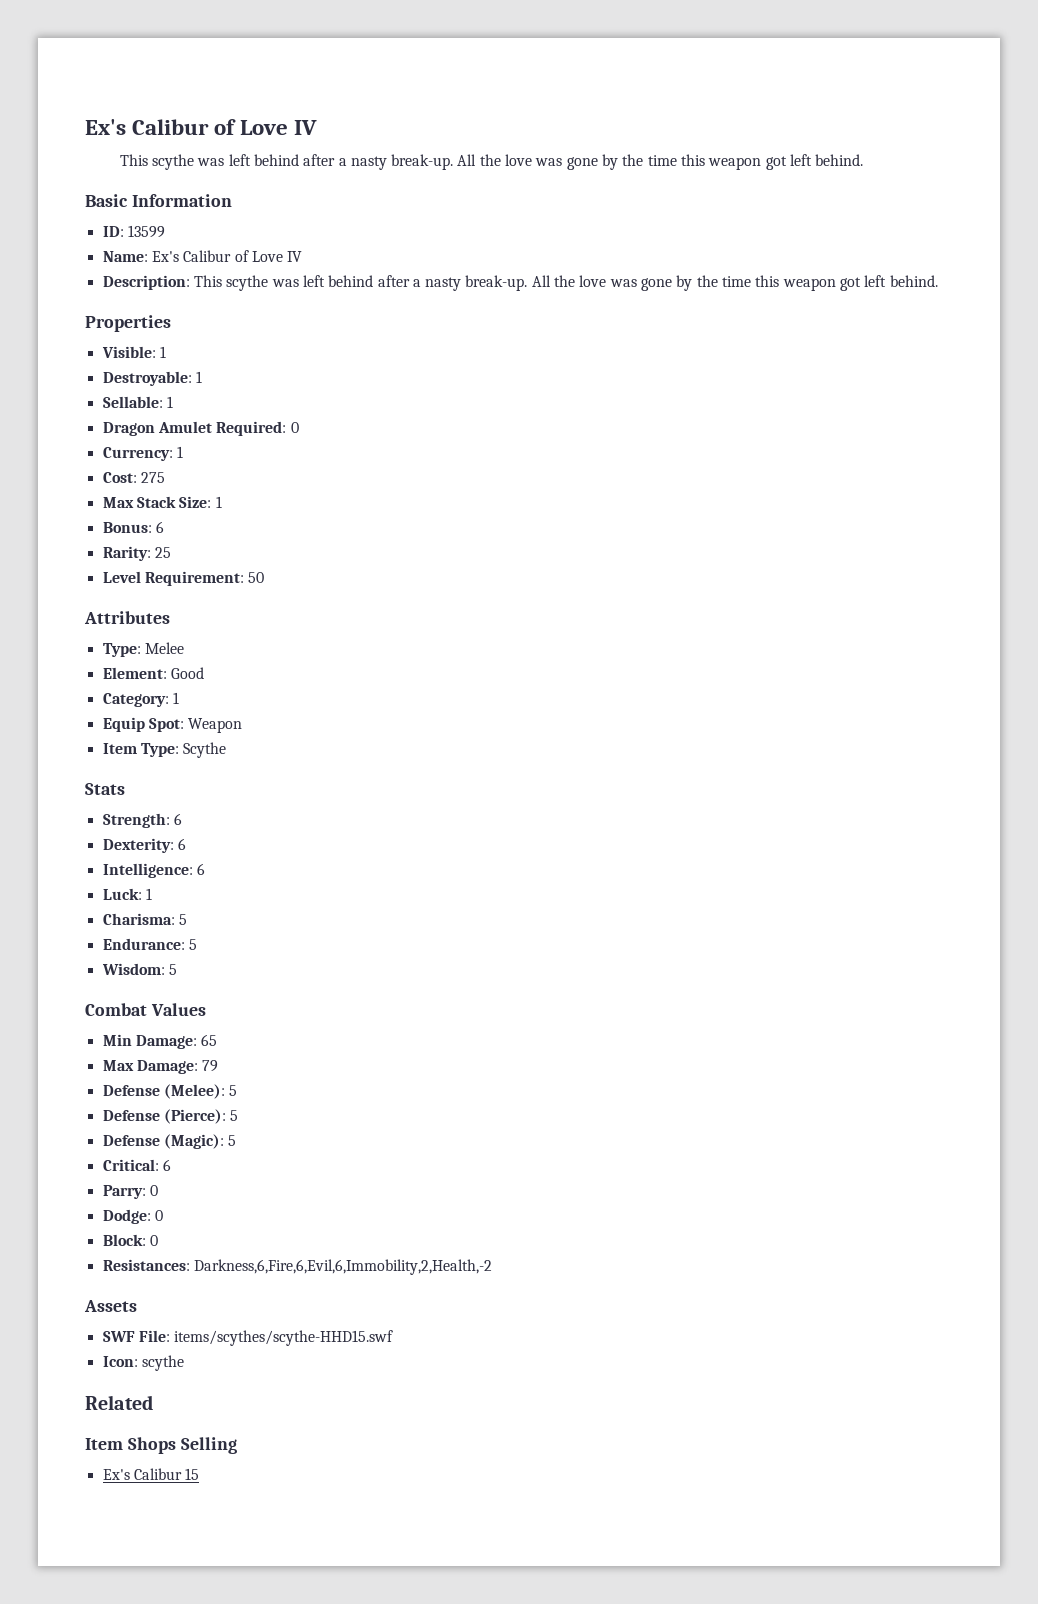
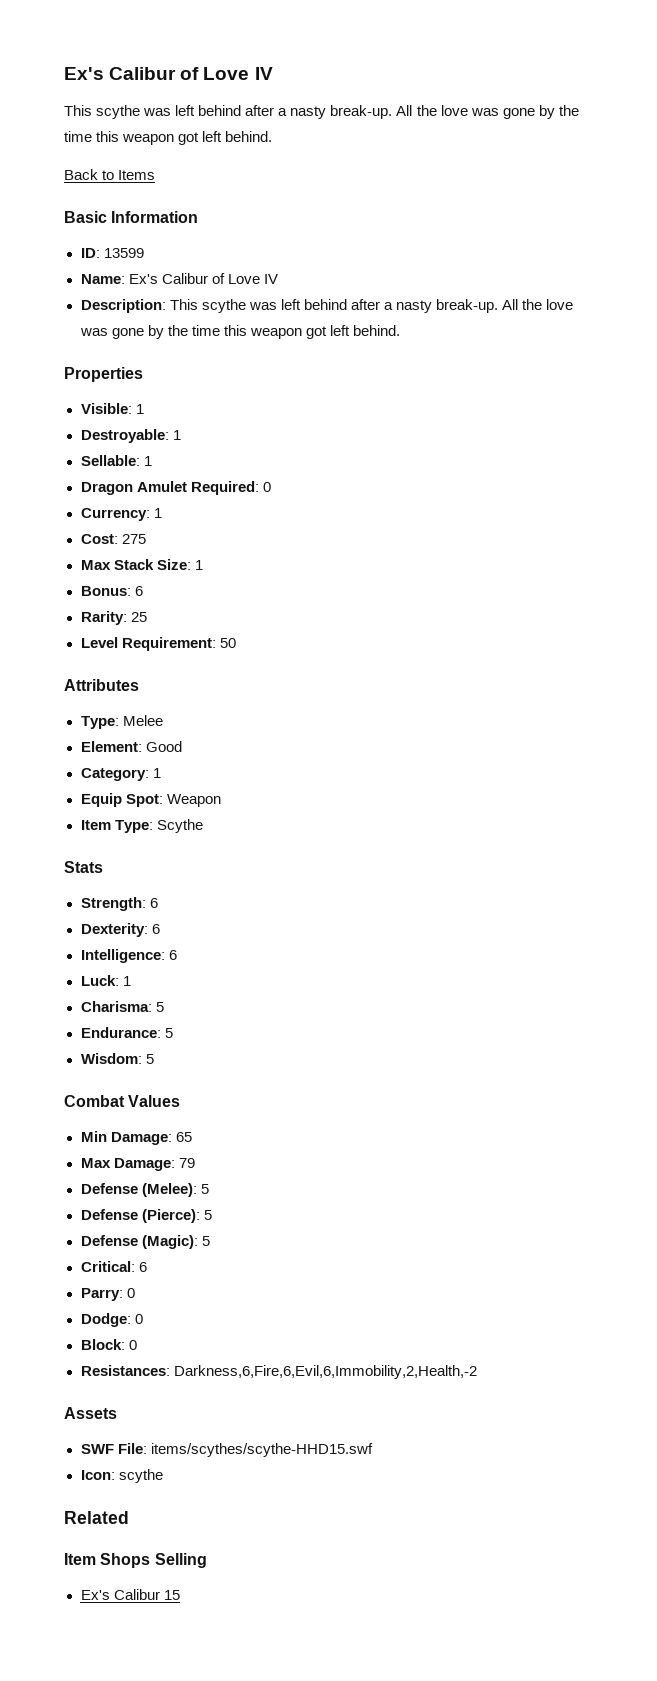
(864, 160) none -> [64,169,156,180] // Back to Items

